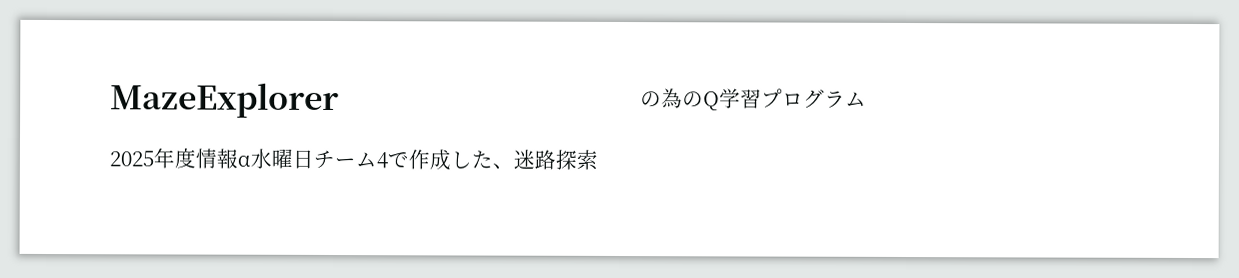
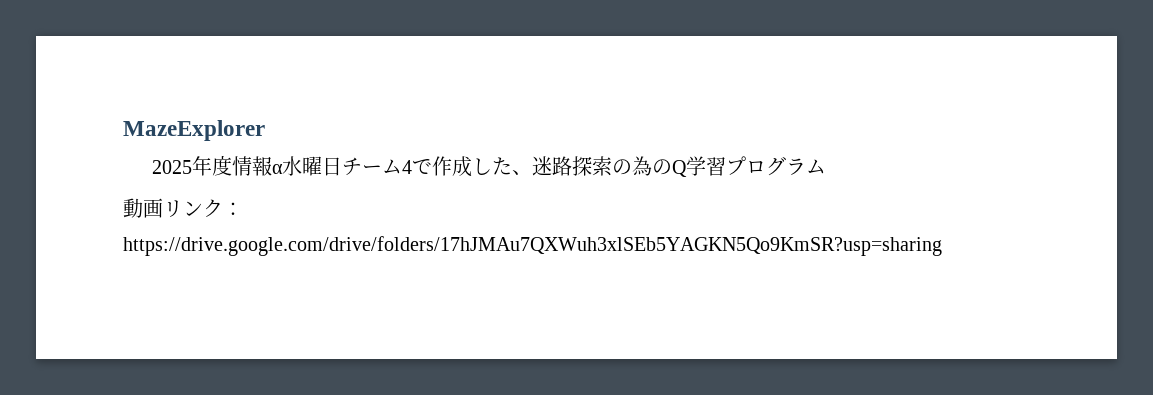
(867, 99) none -> [123,198,243,218] [123,236,942,256] // 動画リンク：https://drive.google.com/drive/folders/17hJMAu7QXWuh3xlSEb5YAGKN5Qo9KmSR?usp=sharing

